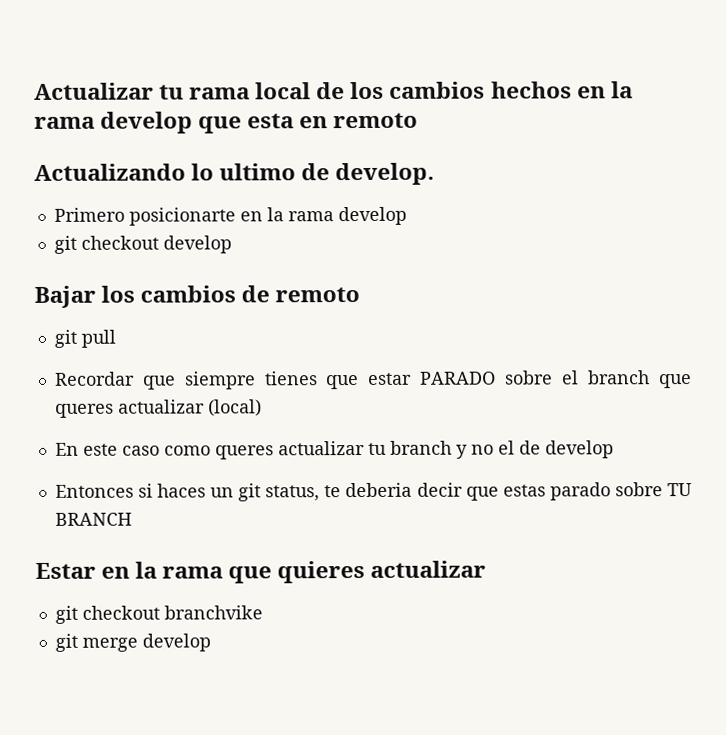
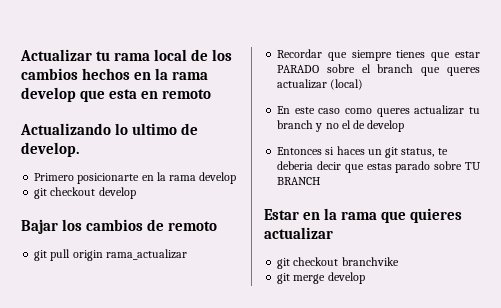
(116, 338) none -> [72,249,187,261] origin rama_actualizar

